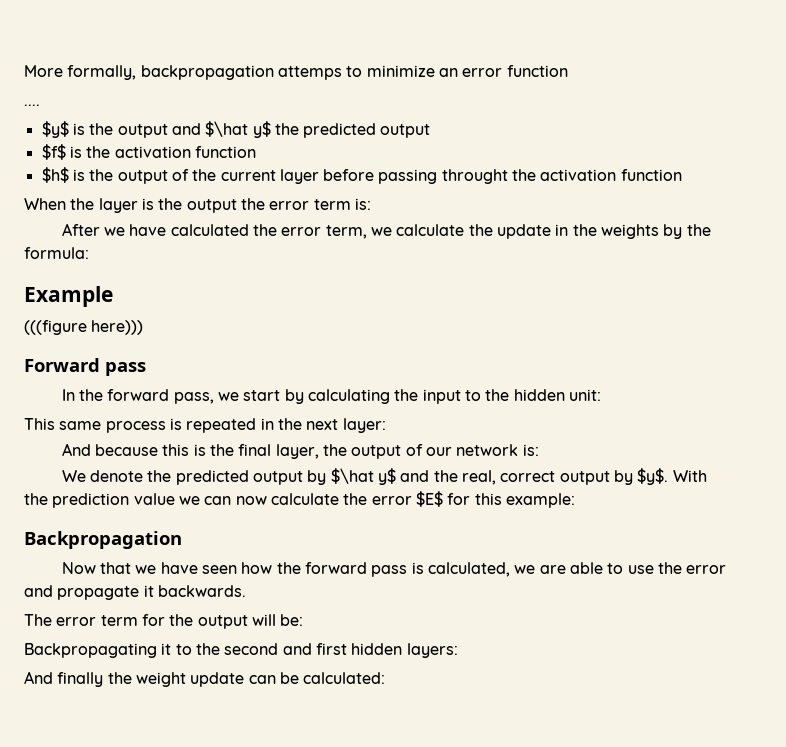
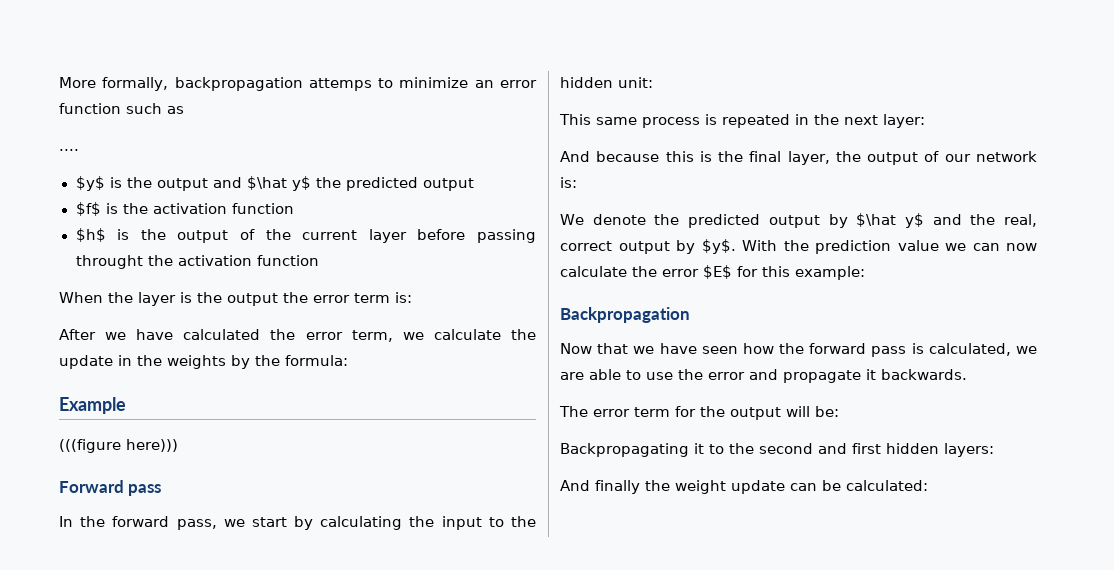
(568, 71) none -> [126,103,184,114] such as

